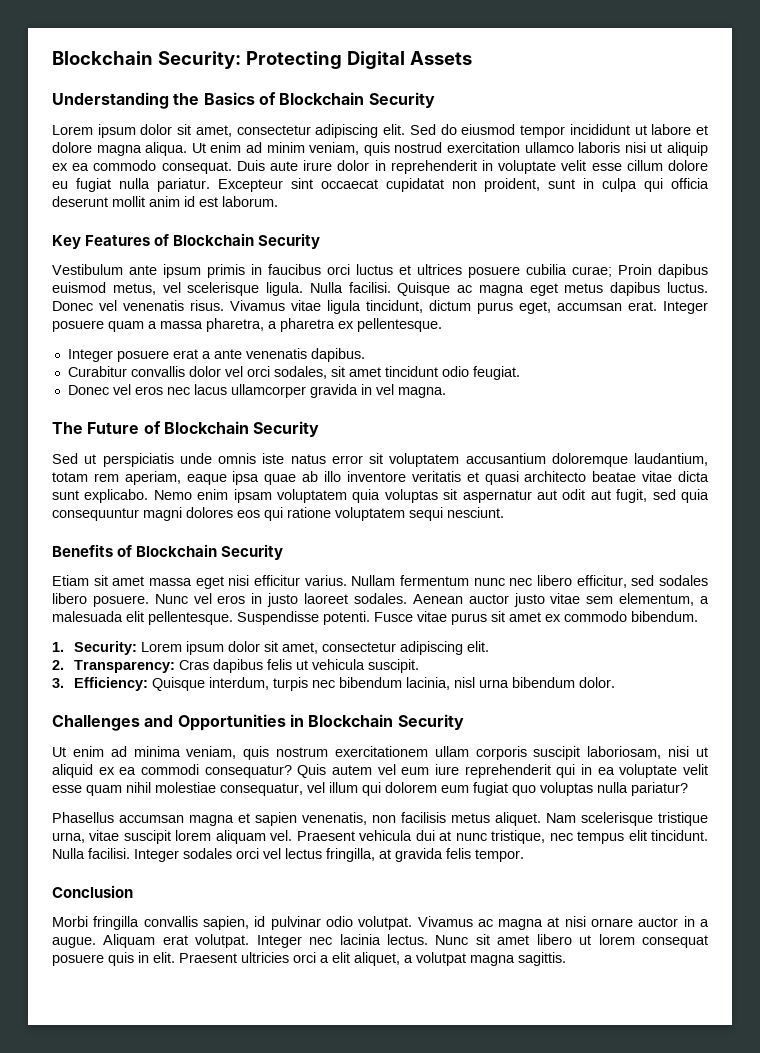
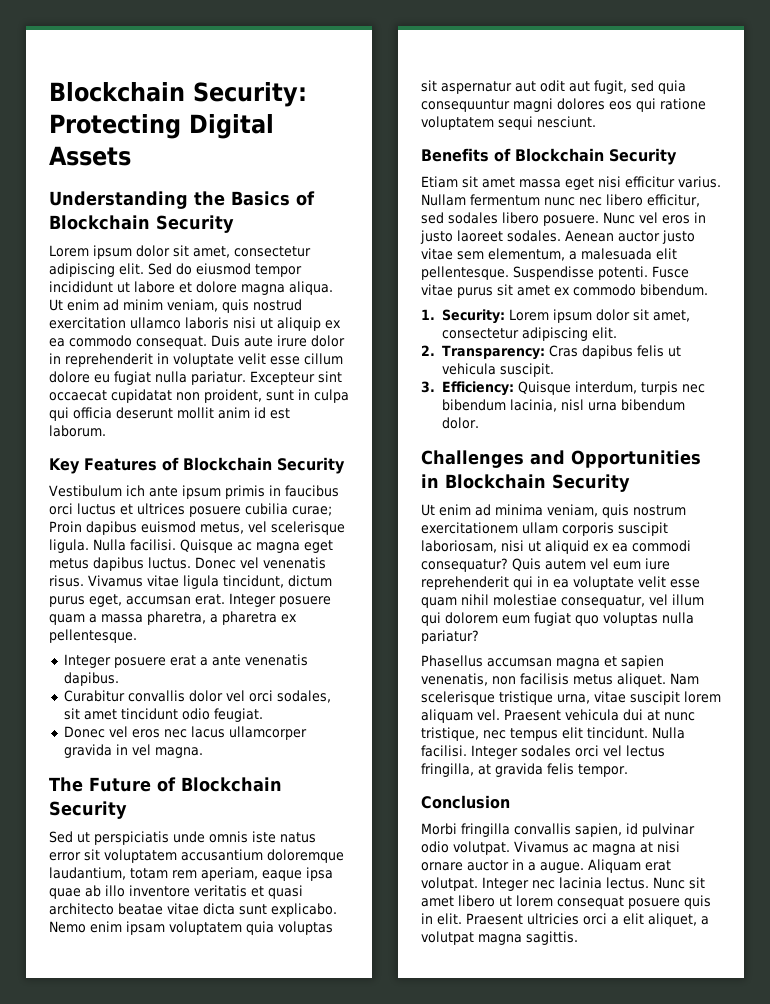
(123, 269) none -> [125,485,145,497] ich

